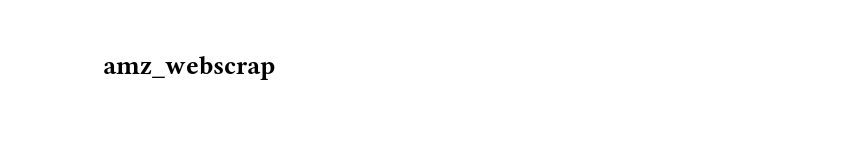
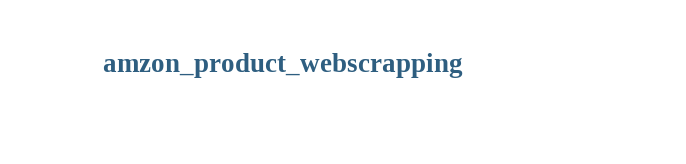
[103,56,275,80] amz_webscrap -> [103,53,463,78] amzon_product_webscrapping

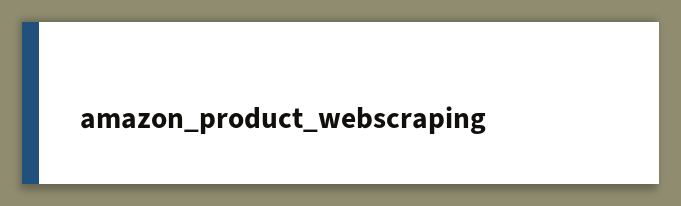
[103,53,463,78] amzon_product_webscrapping -> [80,106,486,134] amazon_product_webscraping

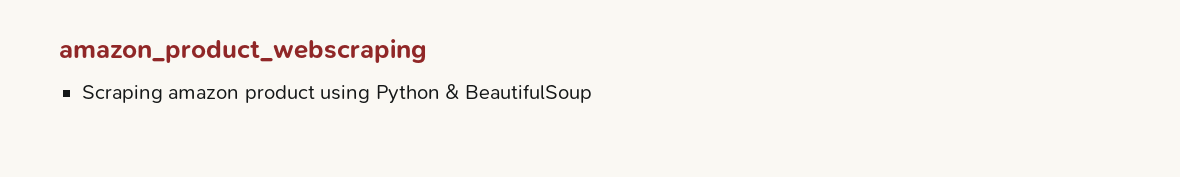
(486, 120) none -> [81,84,592,104] // Scraping amazon product using Python & BeautifulSoup

